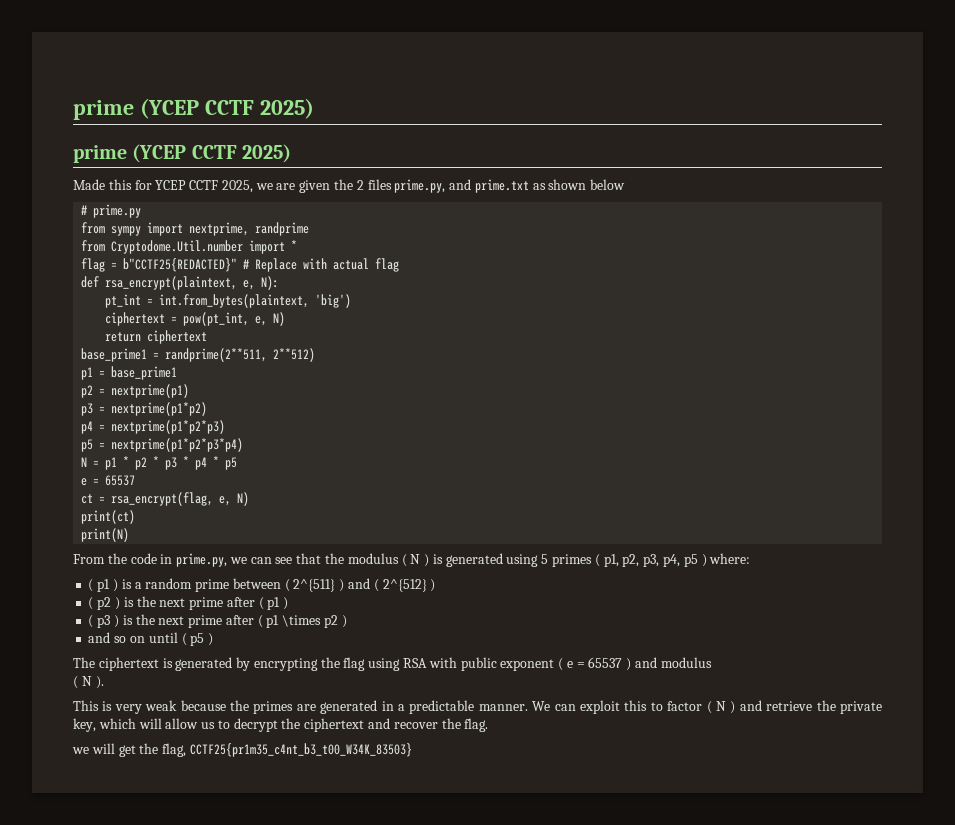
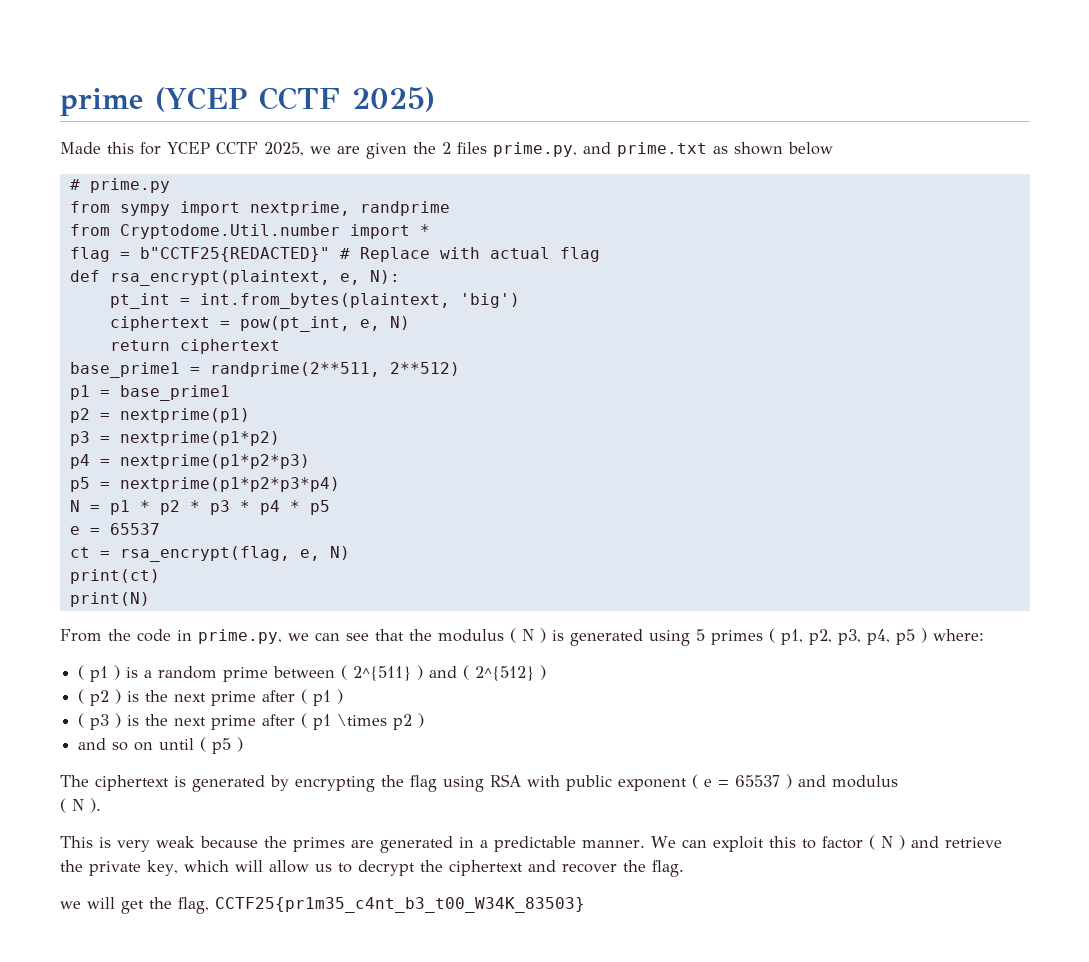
[73,98,314,120] [73,144,291,163] prime (YCEP CCTF 2025) // prime (YCEP CCTF 2025) -> [60,87,435,116] prime (YCEP CCTF 2025)

